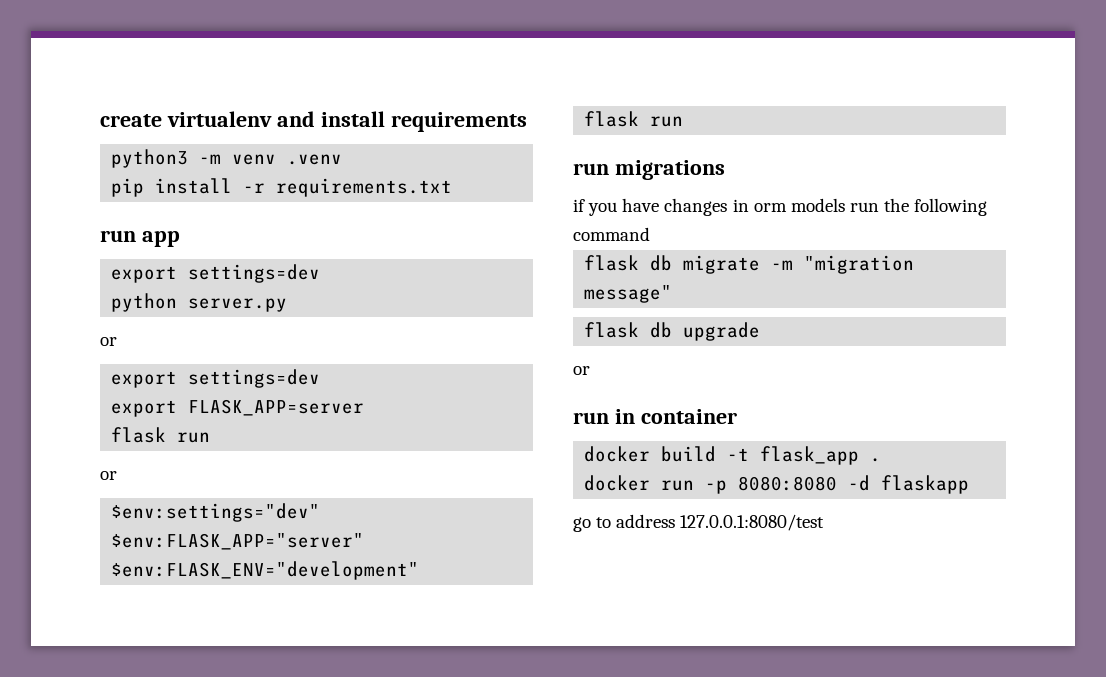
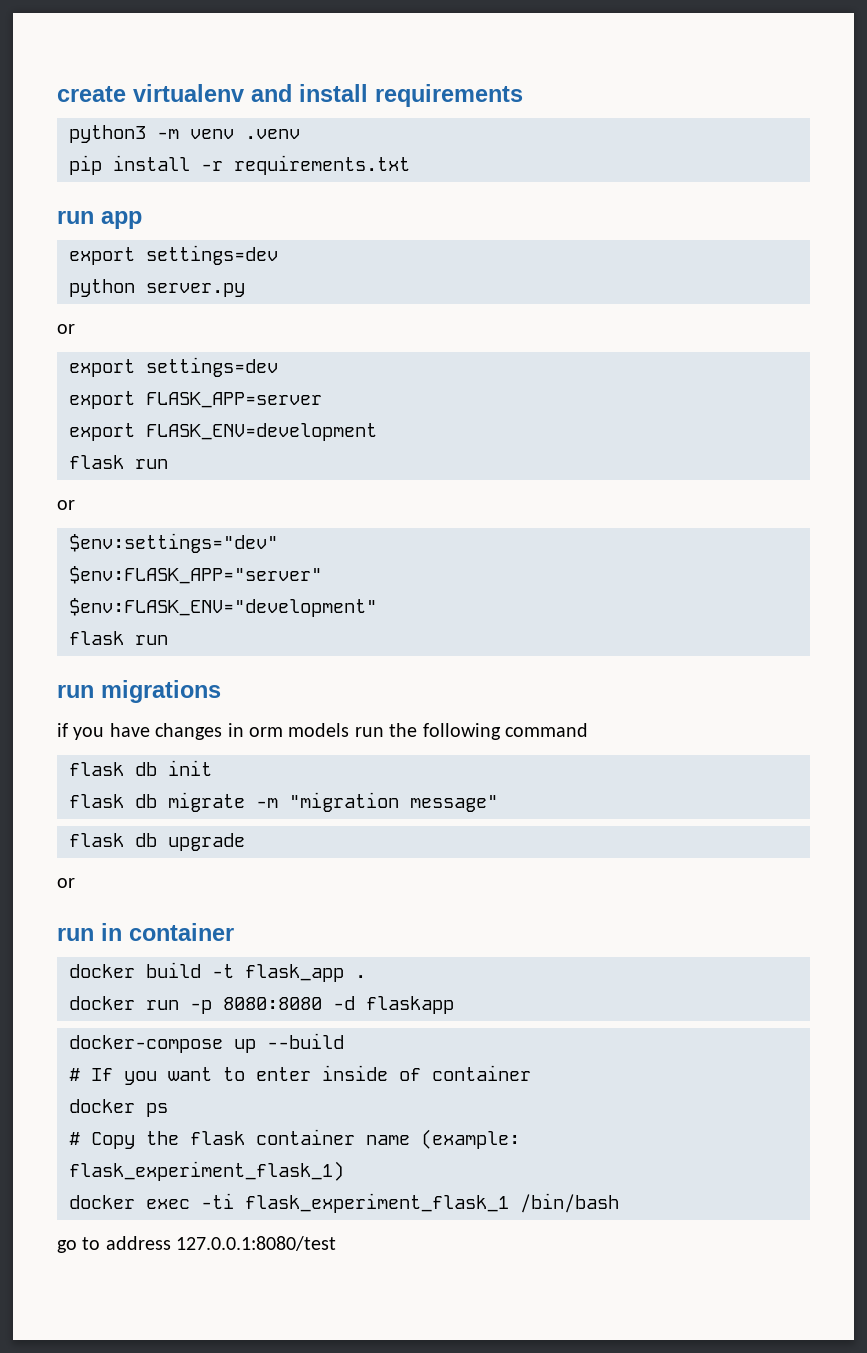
(365, 407) none -> [69,423,377,441] // export FLASK_ENV=development
(650, 234) none -> [69,760,212,776] // flask db init
(970, 484) none -> [69,1033,344,1053] [69,1065,531,1085] [69,1099,168,1117] [69,1129,520,1149] [69,1161,344,1181] [69,1193,619,1213] // docker-compose up --build // # If you want to enter inside of container // docker ps // # Copy the flask container name (example: flask_experiment_flask_1) // docker exec -ti flask_experiment_flask_1 /bin/bash

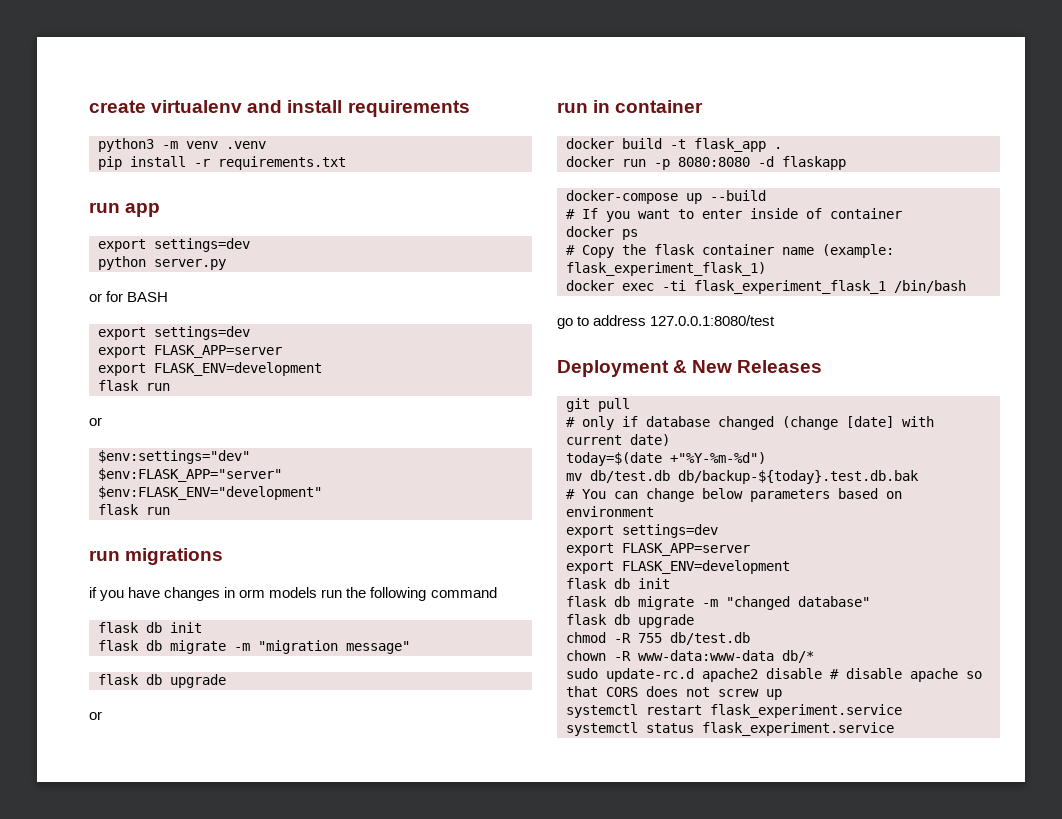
(75, 329) none -> [106,291,169,302] for BASH
(337, 1243) none -> [557,360,823,377] [566,398,630,412] [566,416,934,430] [566,434,670,446] [566,452,766,466] [566,470,919,484] [566,488,902,502] [566,506,654,517] [566,524,718,538] [566,543,750,556] [566,560,790,574] [566,578,670,589] [566,596,870,610] [566,614,694,628] [566,632,750,645] [566,650,814,663] [566,668,982,682] [566,686,782,700] [566,704,902,718] [566,722,894,736] // Deployment & New Releases // git pull // # only if database changed (change [date] with current date) // today=$(date +"%Y-%m-%d") // mv db/test.db db/backup-${today}.test.db.bak // # You can change below parameters based on environment // export settings=dev // export FLASK_APP=server // export FLASK_ENV=development // flask db init // flask db migrate -m "changed database" // flask db upgrade // chmod -R 755 db/test.db // chown -R www-data:www-data db/* // sudo update-rc.d apache2 disable # disable apache so that CORS does not screw up // systemctl restart flask_experiment.service // systemctl status flask_experiment.service

